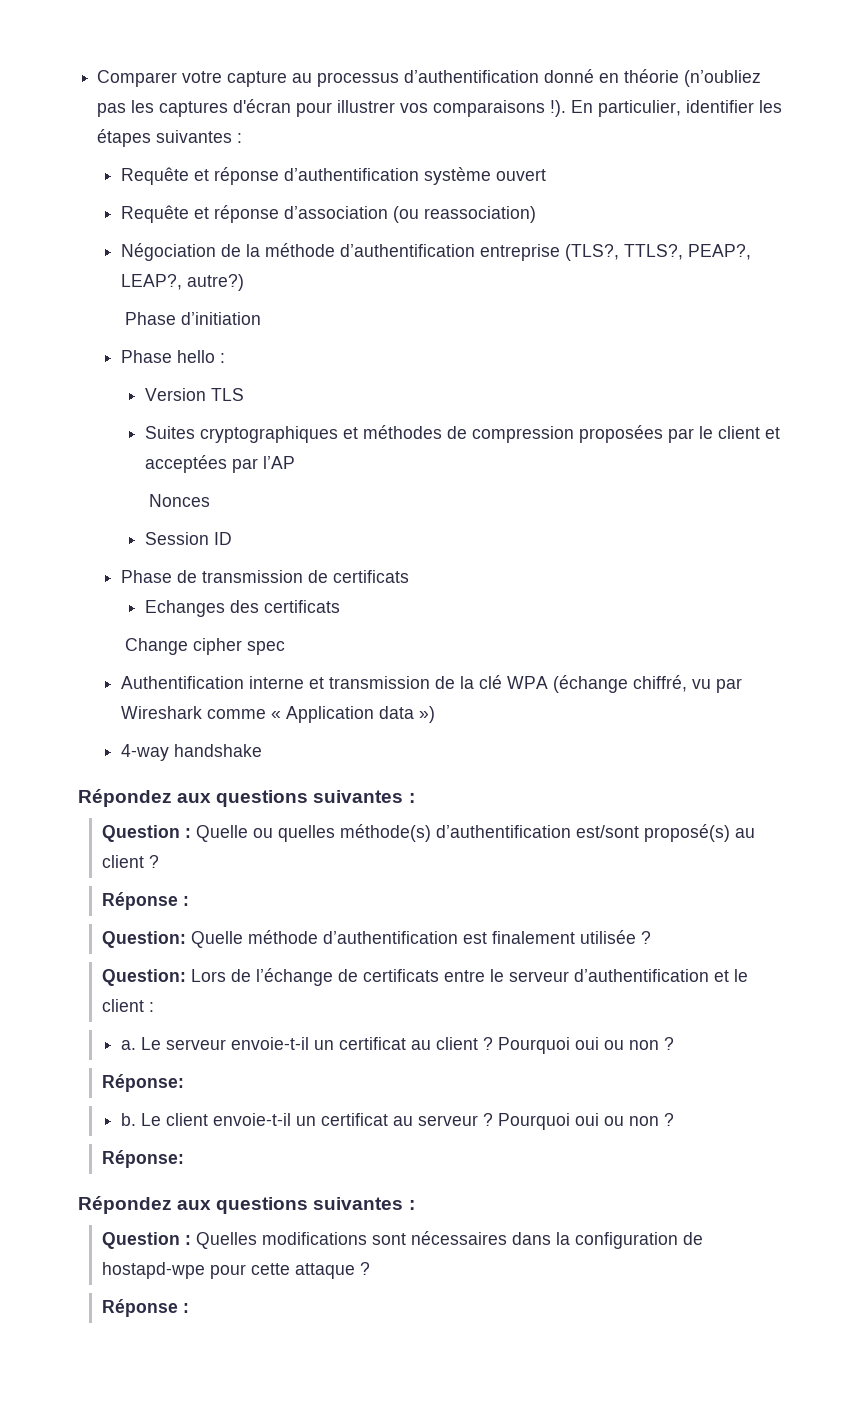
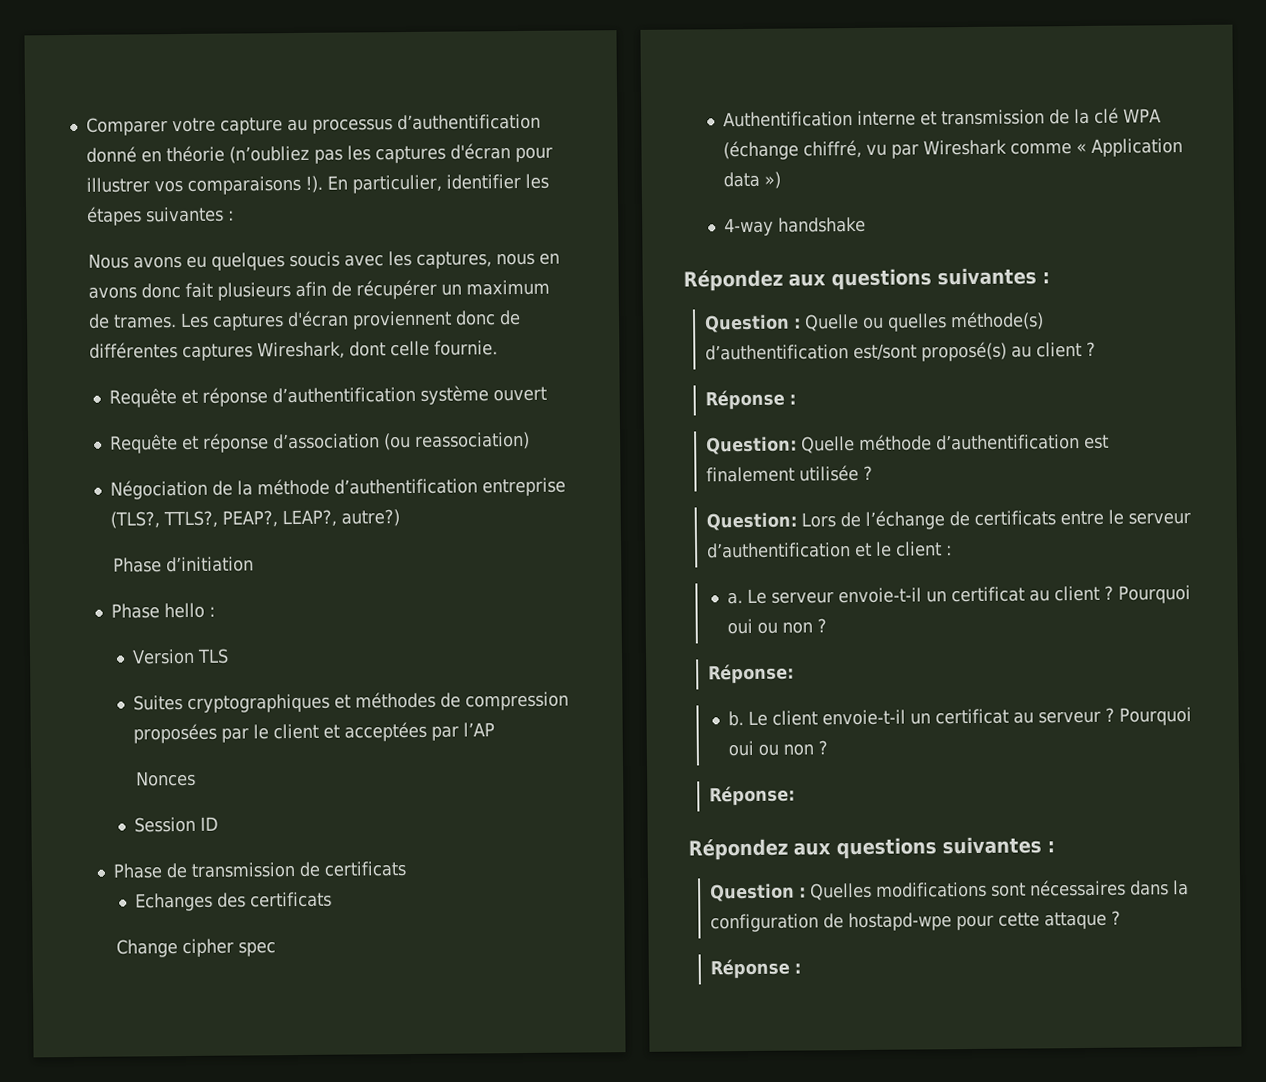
(243, 138) none -> [88,250,561,271] [88,279,551,301] [88,309,522,331] [89,340,499,362] // Nous avons eu quelques soucis avec les captures, nous en avons donc fait plusieurs afin de récupérer un maximum de trames. Les captures d'écran proviennent donc de différentes captures Wireshark, dont celle fournie.

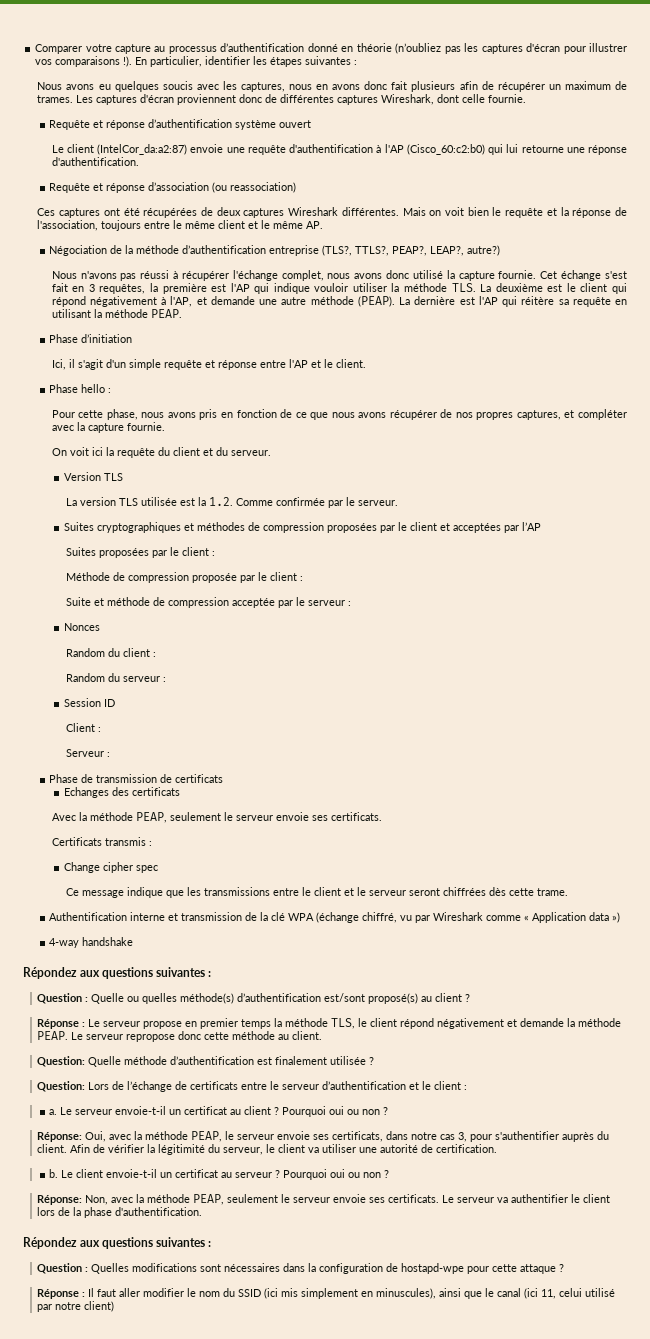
(548, 394) none -> [51,144,627,155] [51,157,139,166] // Le client (IntelCor_da:a2:87) envoie une requête d'authentification à l'AP (Cisco_60:c2:b0) qui lui retourne une réponse d'authentification.
(531, 440) none -> [37,207,627,218] [37,220,324,231] // Ces captures ont été récupérées de deux captures Wireshark différentes. Mais on voit bien le requête et la réponse de l'association, toujours entre le même client et le même AP.
[112,556,254,573] [111,602,216,619] [132,648,230,665] Phase d’initiation // Phase hello : // Version TLS -> [51,270,627,281] [51,283,628,294] [51,296,627,307] [51,309,182,318] [49,334,133,343] [51,359,366,370] [49,384,112,393] [51,409,627,420] [51,422,165,433] [51,447,271,458] [63,472,123,481] [66,497,399,508] Nous n'avons pas réussi à récupérer l'échange complet, nous avons donc utilisé la capture fournie. Cet échange s'est fait en 3 requêtes, la première est l'AP qui indique vouloir utiliser la méthode TLS. La deuxième est le client qui répond négativement à l'AP, et demande une autre méthode (PEAP). La dernière est l'AP qui réitère sa requête en utilisant la méthode PEAP. // Phase d’initiation // Ici, il s'agit d'un simple requête et réponse entre l'AP et le client. // Phase hello : // Pour cette phase, nous avons pris en fonction de ce que nous avons récupérer de nos propres captures, et compléter avec la capture fournie. // On voit ici la requête du client et du serveur. // Version TLS // La version TLS utilisée est la 1.2. Comme confirmée par le serveur.
[135,770,196,787] [134,816,219,833] Nonces // Session ID -> [66,547,216,558] [66,572,304,583] [66,597,352,608] [63,623,100,631] [66,648,157,657] [66,673,167,682] [63,698,115,707] [66,723,102,732] [66,749,111,757] Suites proposées par le client : // Méthode de compression proposée par le client : // Suite et méthode de compression acceptée par le serveur : // Nonces // Random du client : // Random du serveur : // Session ID // Client : // Serveur :
[115,938,276,958] Change cipher spec -> [51,812,382,823] [51,837,152,846] [63,862,158,873] [66,887,569,898] Avec la méthode PEAP, seulement le serveur envoie ses certificats. // Certificats transmis : // Change cipher spec // Ce message indique que les transmissions entre le client et le serveur seront chiffrées dès cette trame.
(797, 399) none -> [88,1018,622,1029] [37,1031,323,1042] Le serveur propose en premier temps la méthode TLS, le client répond négativement et demande la méthode PEAP. Le serveur repropose donc cette méthode au client.
(795, 673) none -> [85,1131,610,1142] [37,1144,498,1155] Oui, avec la méthode PEAP, le serveur envoie ses certificats, dans notre cas 3, pour s'authentifier auprès du client. Afin de vérifier la légitimité du serveur, le client va utiliser une autorité de certification.
(796, 795) none -> [85,1194,611,1205] [37,1207,203,1218] Non, avec la méthode PEAP, seulement le serveur envoie ses certificats. Le serveur va authentifier le client lors de la phase d'authentification.
(802, 968) none -> [88,1288,616,1299] [37,1301,115,1312] Il faut aller modifier le nom du SSID (ici mis simplement en minuscules), ainsi que le canal (ici 11, celui utilisé par notre client)

